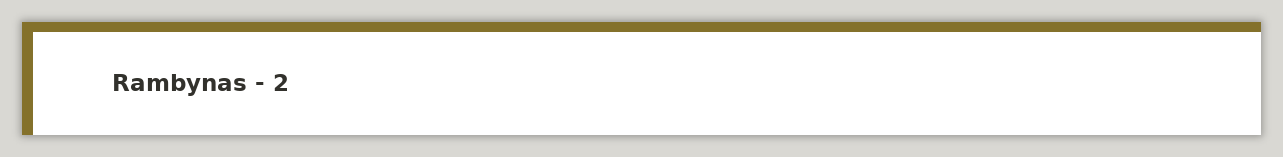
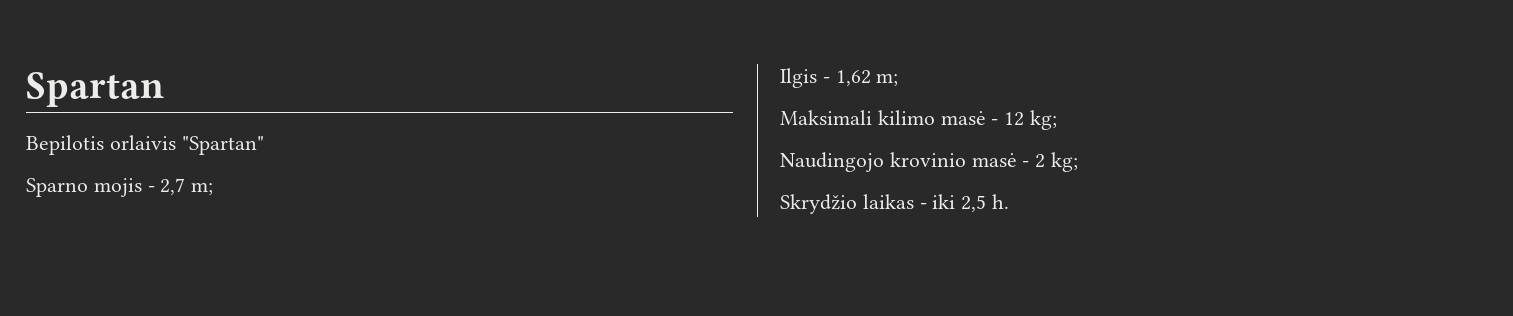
[112,74,289,96] Rambynas - 2 -> [26,72,164,107] [26,135,264,155] [26,178,214,197] [780,68,899,88] [780,110,1058,130] [780,152,1079,172] [780,194,1010,214] Spartan // Bepilotis orlaivis "Spartan" // Sparno mojis - 2,7 m; // Ilgis - 1,62 m; // Maksimali kilimo masė - 12 kg; // Naudingojo krovinio masė - 2 kg; // Skrydžio laikas - iki 2,5 h.

